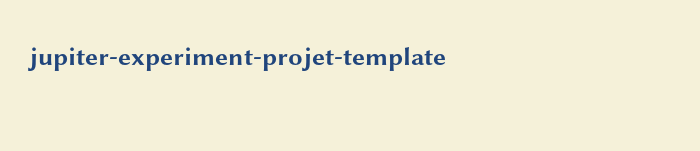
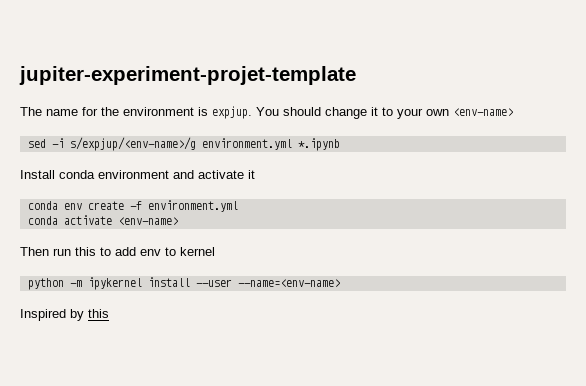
(446, 59) none -> [20,106,513,119] [27,137,340,151] [20,170,255,179] [27,200,238,212] [27,215,178,225] [20,247,215,256] [27,277,340,290] [20,309,109,321] // The name for the environment is expjup. You should change it to your own <env-name> // sed -i s/expjup/<env-name>/g environment.yml *.ipynb // Install conda environment and activate it // conda env create -f environment.yml // conda activate <env-name> // Then run this to add env to kernel // python -m ipykernel install --user --name=<env-name> // Inspired by this

